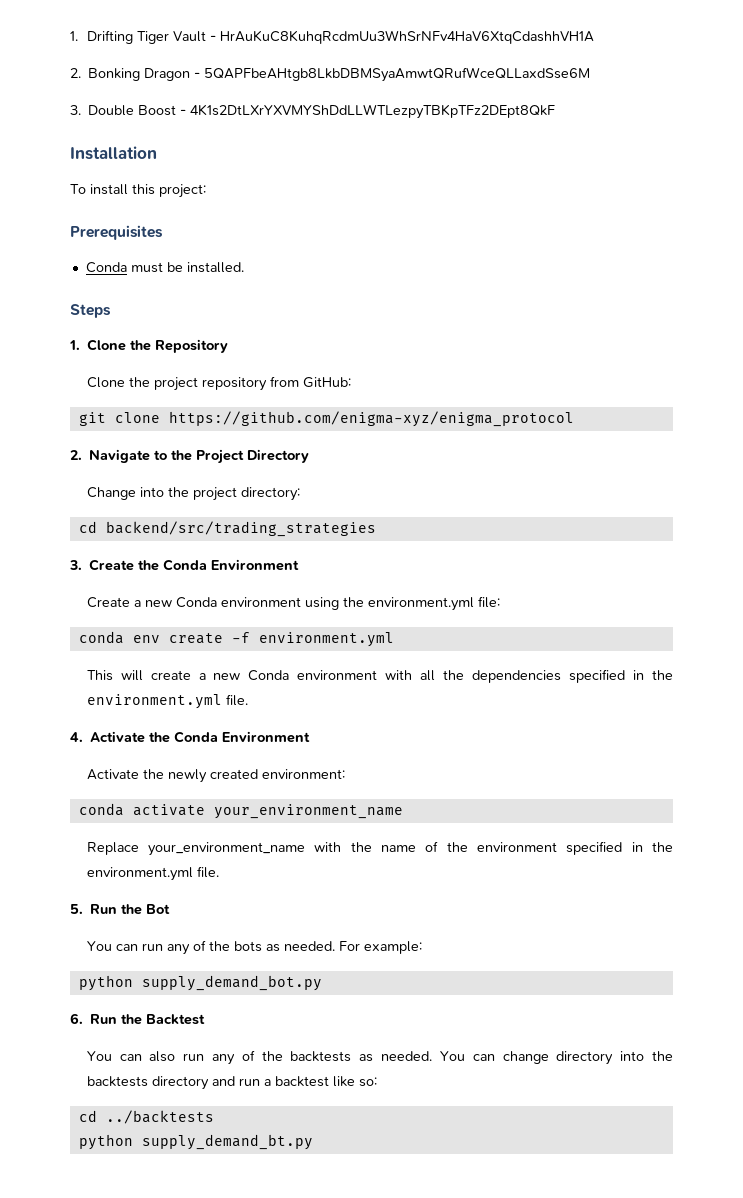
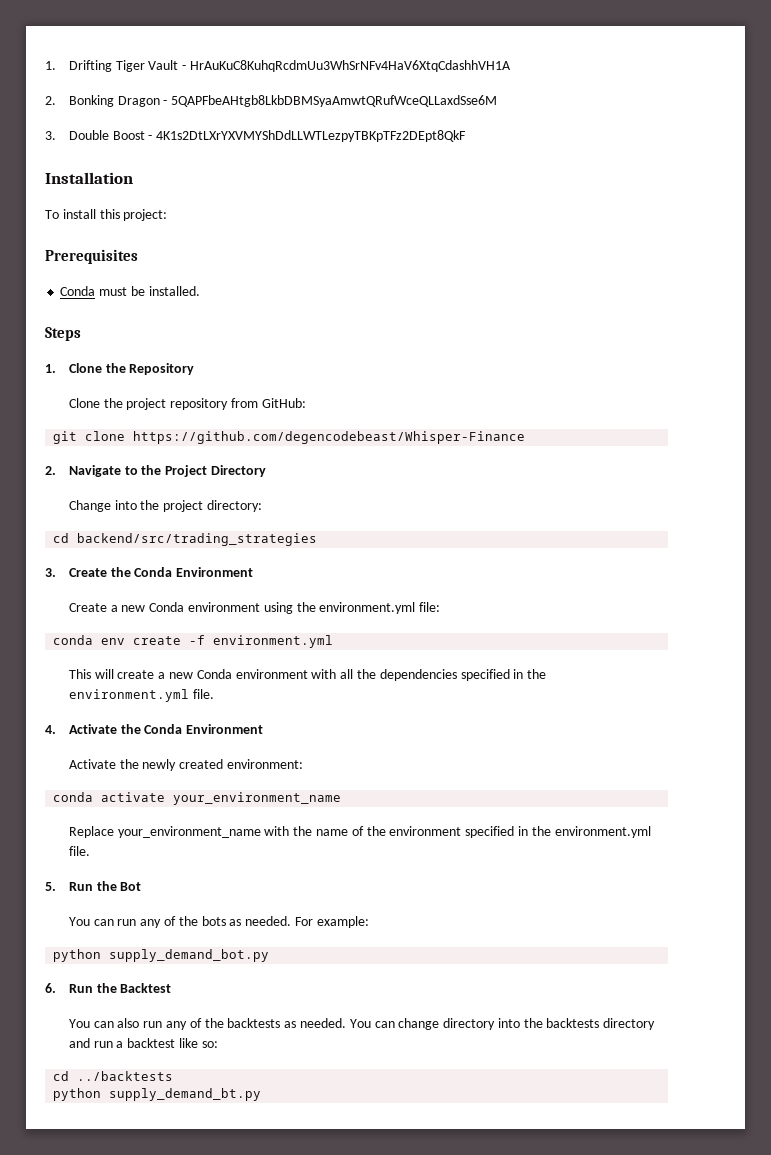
[168,411,574,427] https://github.com/enigma-xyz/enigma_protocol -> [133,431,526,444] https://github.com/degencodebeast/Whisper-Finance

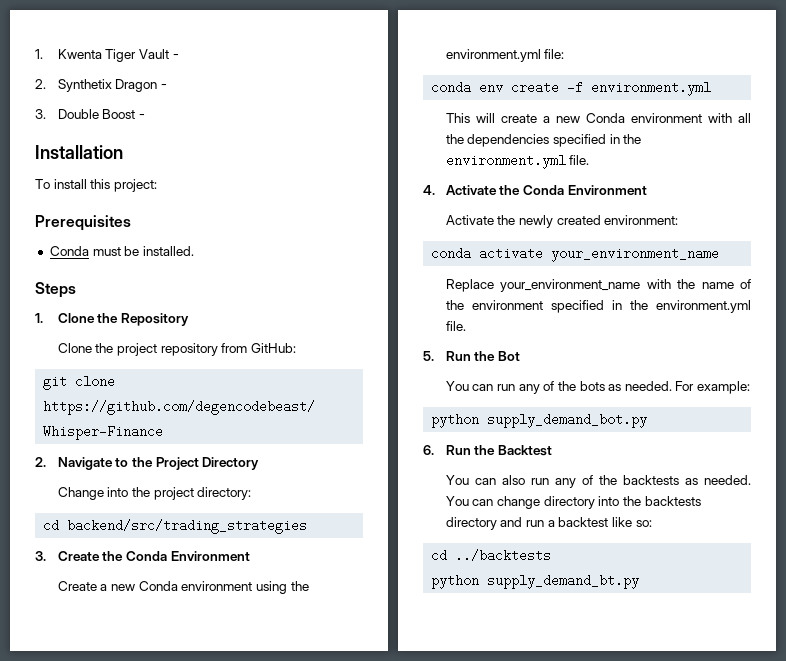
[45,60,112,72] 1. Drifting -> [35,49,102,59] 1. Kwenta
[190,60,512,72] [45,95,114,107] HrAuKuC8KuhqRcdmUu3WhSrNFv4HaV6XtqCdashhVH1A // 2. Bonking -> [35,79,112,92] // 2. Synthetix
[171,95,498,107] 5QAPFbeAHtgb8LkbDBMSyaAmwtQRufWceQLLaxdSse6M -> (167, 86) none
[156,130,467,142] 4K1s2DtLXrYXVMYShDdLLWTLezpyTBKpTFz2DEpt8QkF -> (145, 116) none

